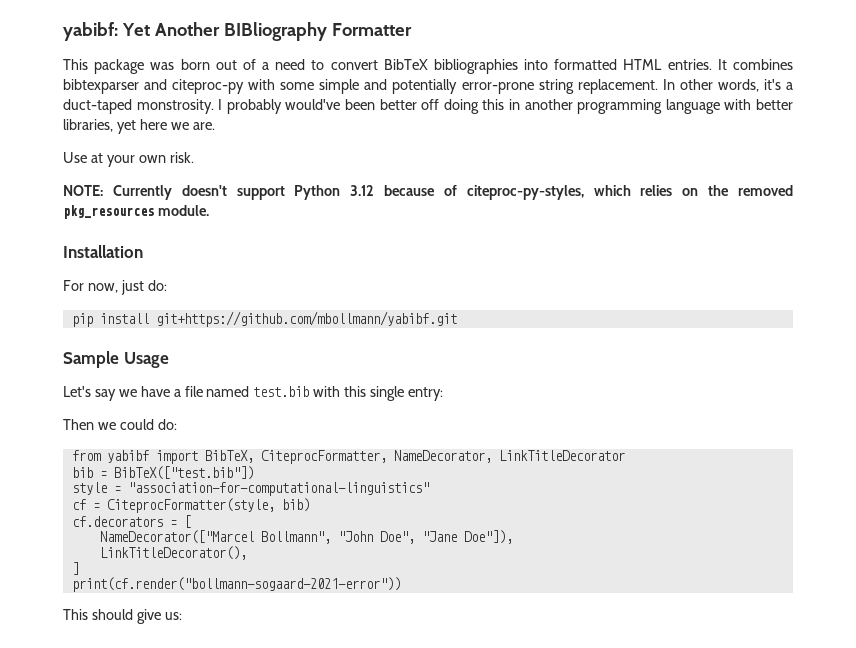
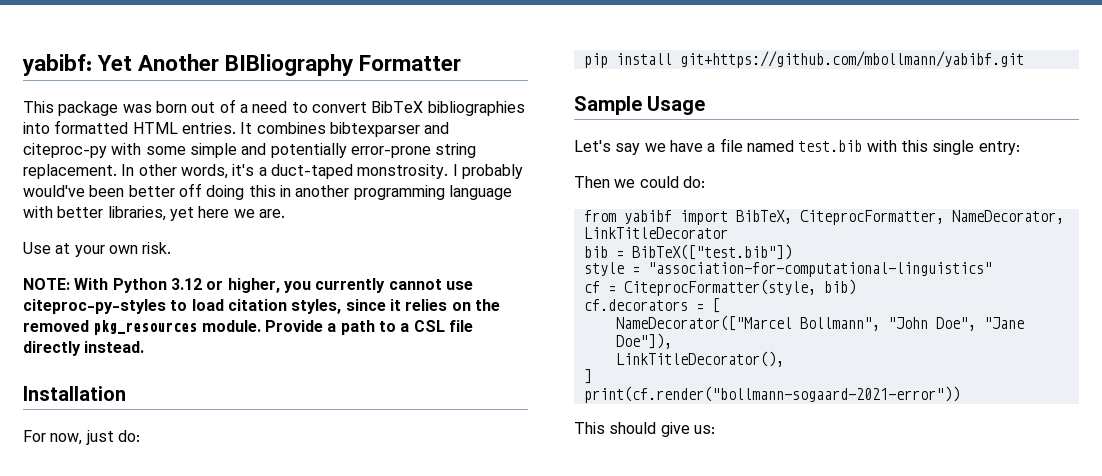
[112,185,631,200] Currently doesn't support Python 3.12 because of citeproc-py-styles, which -> [74,278,473,293] [23,299,401,314] With Python 3.12 or higher, you currently cannot use citeproc-py-styles to load citation styles, since it
(209, 210) none -> [264,320,473,335] [23,341,145,356] Provide a path to a CSL file directly instead.

